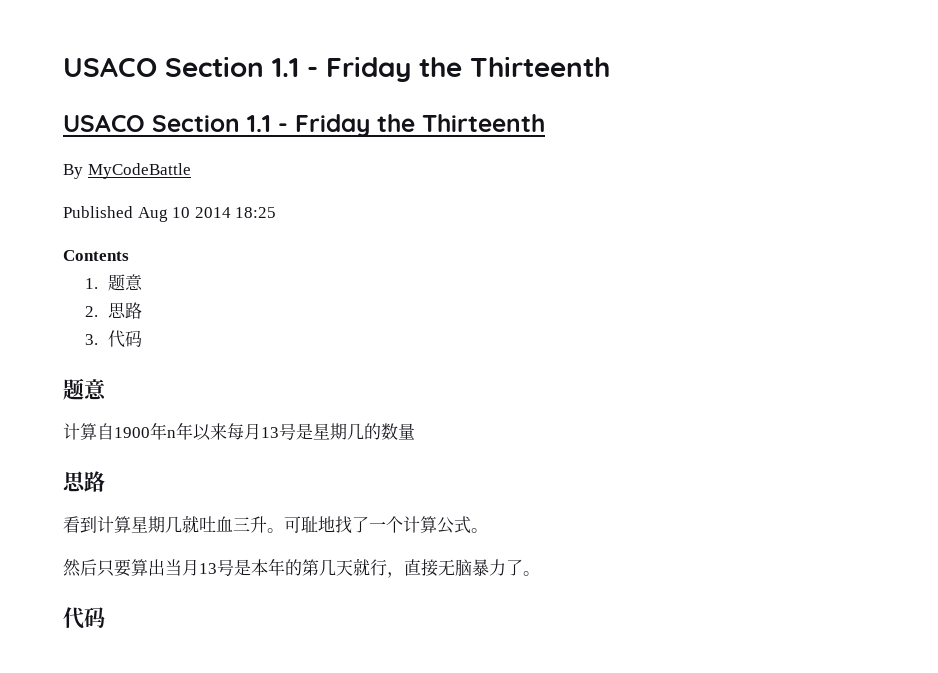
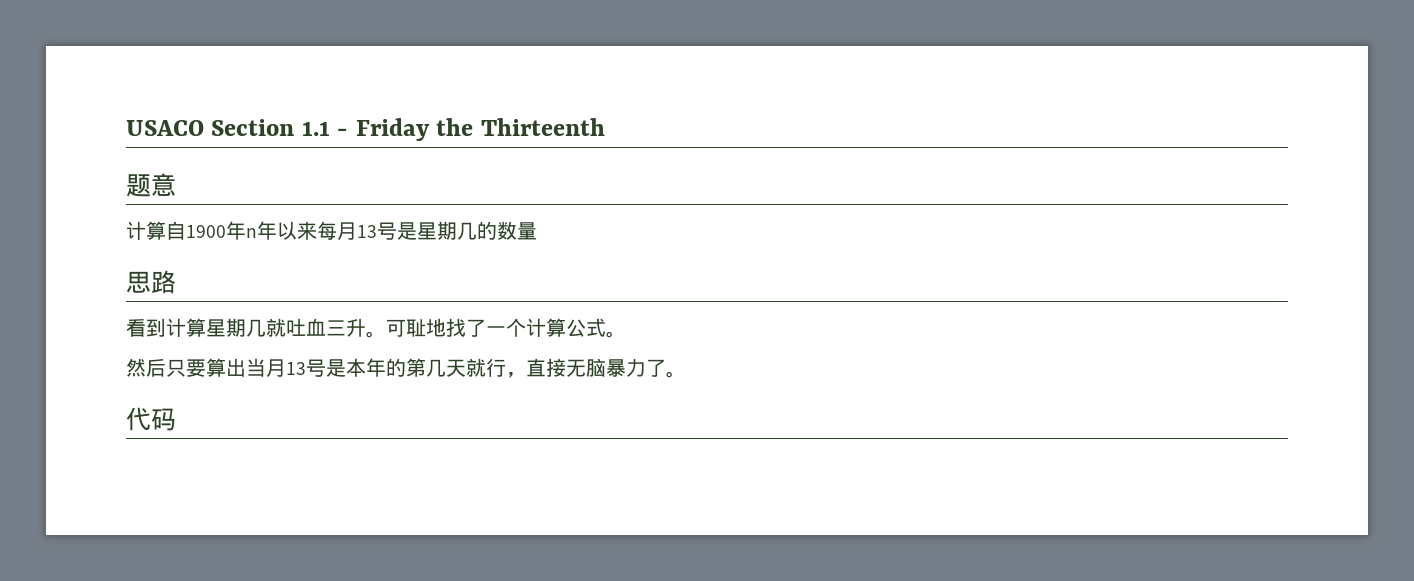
[63,56,610,82] [63,114,545,137] [63,163,191,179] [63,206,277,222] [63,250,129,261] [85,274,143,291] [85,302,142,319] [85,330,142,348] USACO Section 1.1 - Friday the Thirteenth // USACO Section 1.1 - Friday the Thirteenth // By MyCodeBattle // Published Aug 10 2014 18:25 // Contents // 1.题意 // 2.思路 // 3.代码 -> [126,118,605,141] USACO Section 1.1 - Friday the Thirteenth

